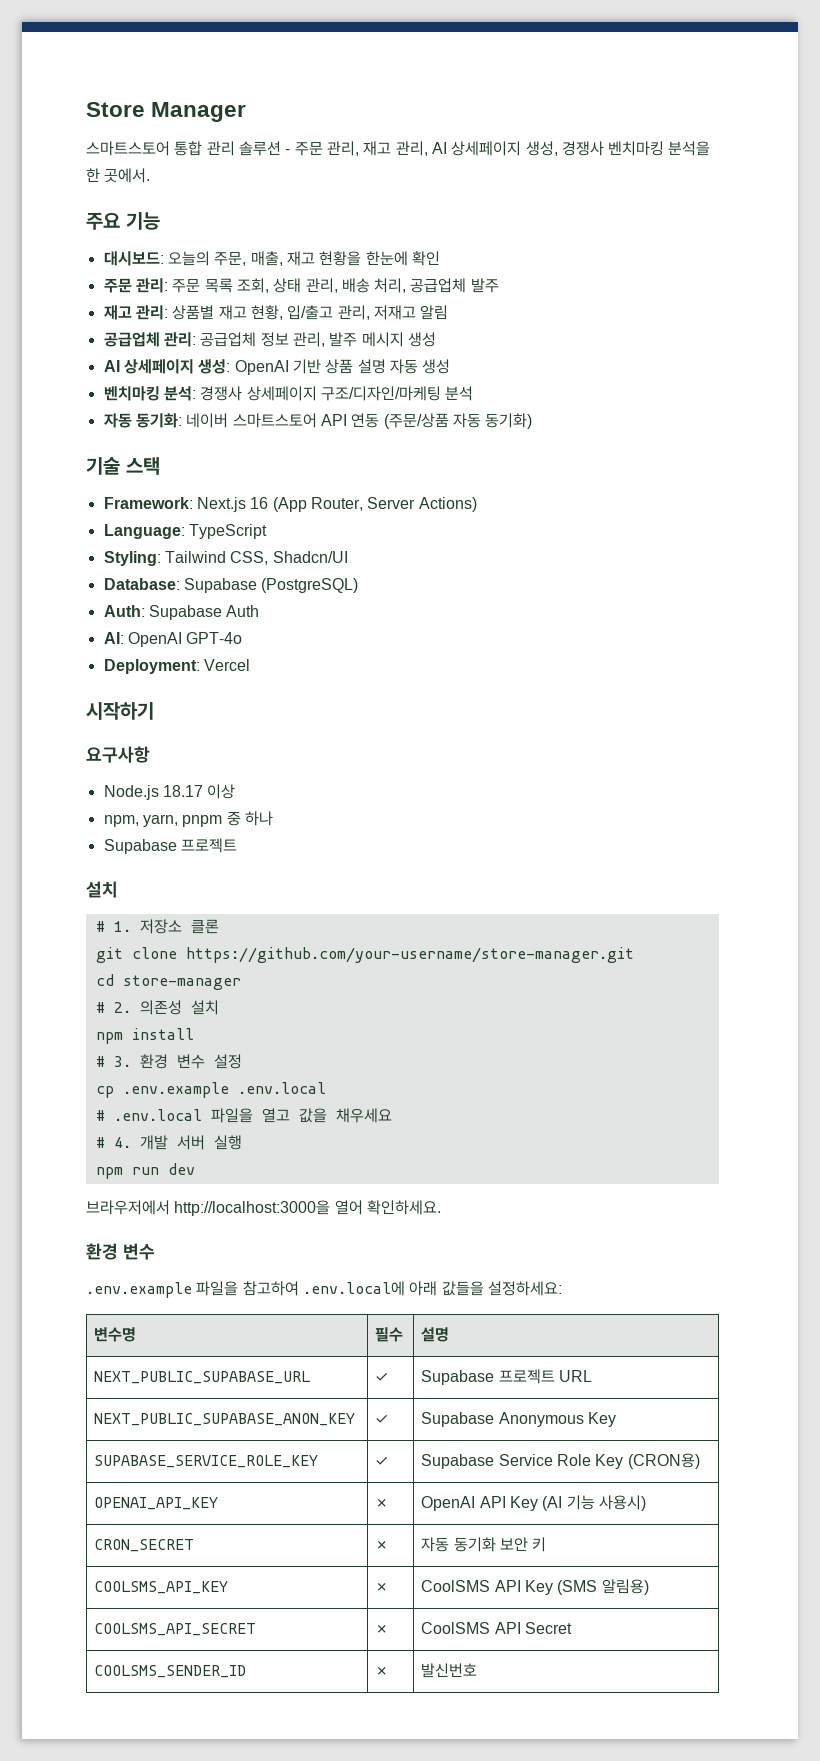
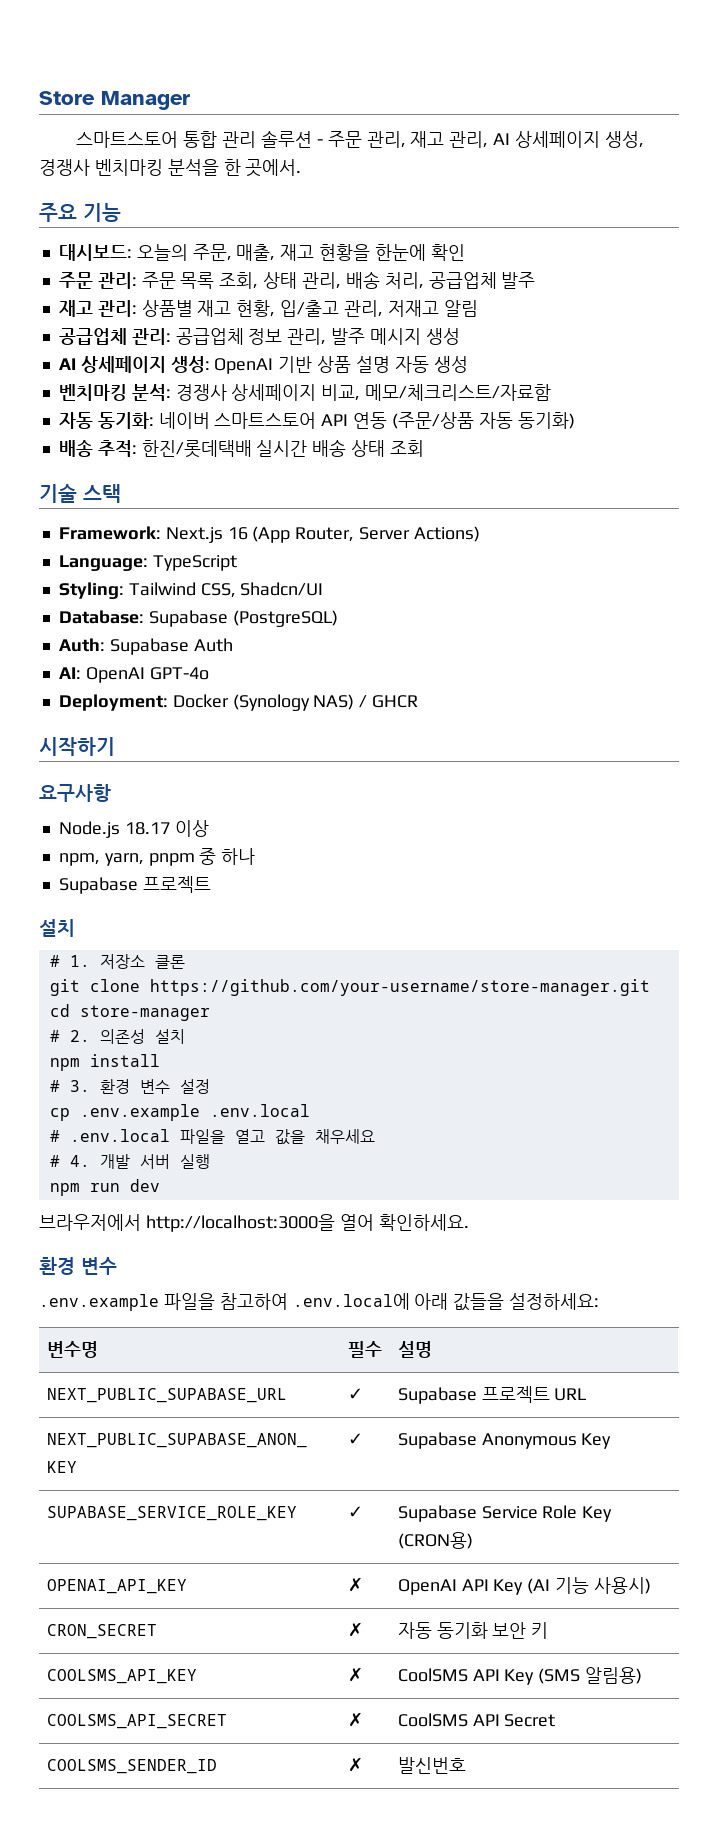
[320,386,474,401] 구조/디자인/마케팅 분석 -> [321,384,552,401] 비교, 메모/체크리스트/자료함
(533, 421) none -> [58,439,424,458] // 배송 추적: 한진/롯데택배 실시간 배송 상태 조회
[203,659,250,671] Vercel -> [172,694,419,711] Docker (Synology NAS) / GHCR

